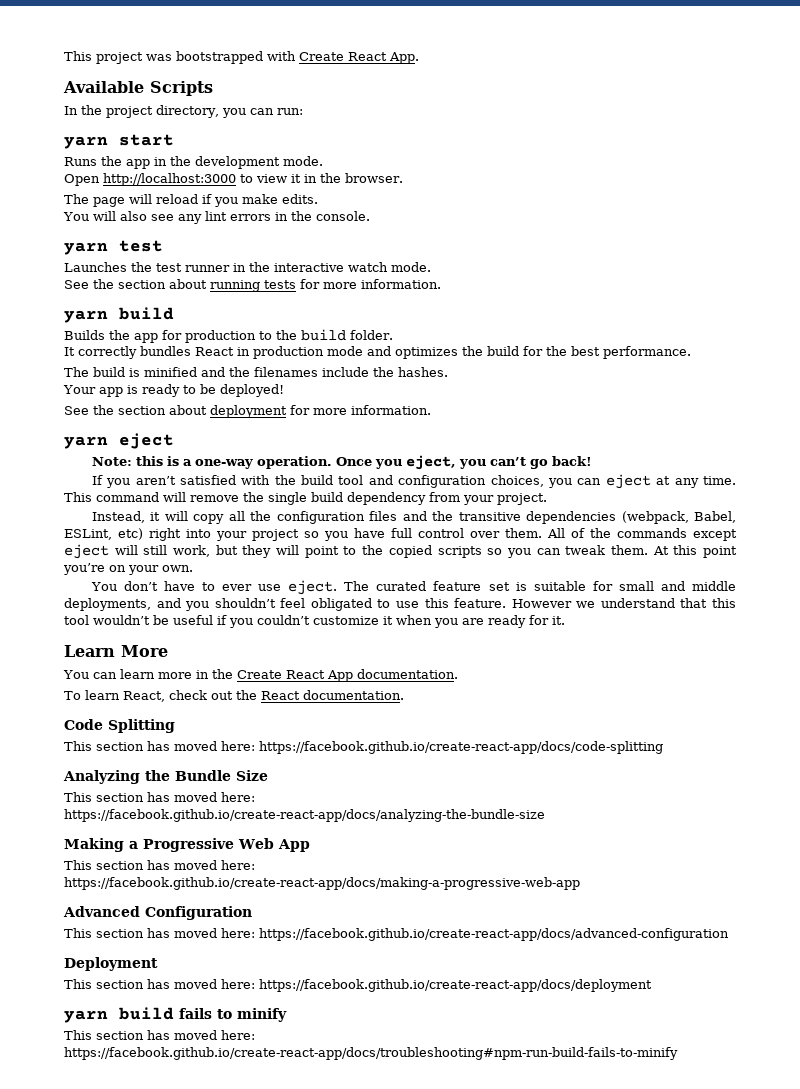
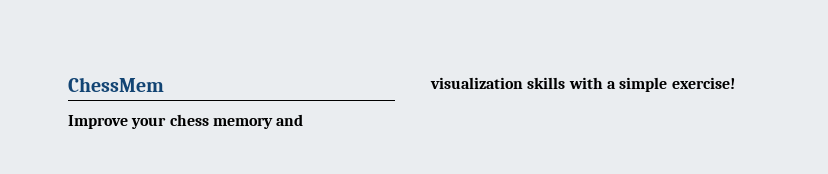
[64,51,419,64] [63,81,213,96] [64,105,303,118] [64,134,174,149] [64,156,323,169] [64,173,403,186] [64,194,318,207] [63,211,370,224] [64,240,163,255] [64,262,431,272] [64,279,441,292] [64,307,174,323] [64,329,393,343] [64,346,691,359] [64,367,448,377] [63,384,284,397] [64,405,431,418] [64,433,174,449] [91,455,592,470] [91,474,736,489] [64,492,547,505] [91,511,736,524] [64,528,737,541] [64,544,738,559] [63,563,193,575] [90,580,736,595] [64,598,736,611] [64,615,565,628] [64,645,168,657] [63,669,458,682] [64,690,404,702] [64,719,175,733] [64,741,663,754] [63,770,268,784] [64,792,255,802] [64,809,545,822] [64,838,310,852] [64,860,255,870] [64,877,580,890] [63,906,252,920] [64,928,729,941] [64,957,158,971] [64,979,652,992] [64,1007,287,1023] [64,1030,255,1040] [64,1047,678,1060] This project was bootstrapped with Create React App. // Available Scripts // In the project directory, you can run: // yarn start // Runs the app in the development mode. // Open http://localhost:3000 to view it in the browser. // The page will reload if you make edits. // You will also see any lint errors in the console. // yarn test // Launches the test runner in the interactive watch mode. // See the section about running tests for more information. // yarn build // Builds the app for production to the build folder. // It correctly bundles React in production mode and optimizes the build for the best performance. // The build is minified and the filenames include the hashes. // Your app is ready to be deployed! // See the section about deployment for more information. // yarn eject // Note: this is a one-way operation. Once you eject, you can’t go back! // If you aren’t satisfied with the build tool and configuration choices, you can eject at any time. This command will remove the single build dependency from your project. // Instead, it will copy all the configuration files and the transitive dependencies (webpack, Babel, ESLint, etc) right into your project so you have full control over them. All of the commands except eject will still work, but they will point to the copied scripts so you can tweak them. At this point you’re on your own. // You don’t have to ever use eject. The curated feature set is suitable for small and middle deployments, and you shouldn’t feel obligated to use this feature. However we understand that this tool wouldn’t be useful if you couldn’t customize it when you are ready for it. // Learn More // You can learn more in the Create React App documentation. // To learn React, check out the React documentation. // Code Splitting // This section has moved here: https://facebook.github.io/create-react-app/docs/code-splitting // Analyzing the Bundle Size // This section has moved here: https://facebook.github.io/create-react-app/docs/analyzing-the-bundle-size // Making a Progressive Web App // This section has moved here: https://facebook.github.io/create-react-app/docs/making-a-progressive-web-app // Advanced Configuration // This section has moved here: https://facebook.github.io/create-react-app/docs/advanced-configuration // Deployment // This section has moved here: https://facebook.github.io/create-react-app/docs/deployment // yarn build fails to minify // This section has moved here: https://facebook.github.io/create-react-app/docs/troubleshooting#npm-run-build-fails-to-minify -> [68,77,164,92] [68,114,304,129] [430,77,735,92] ChessMem // Improve your chess memory and visualization skills with a simple exercise!

